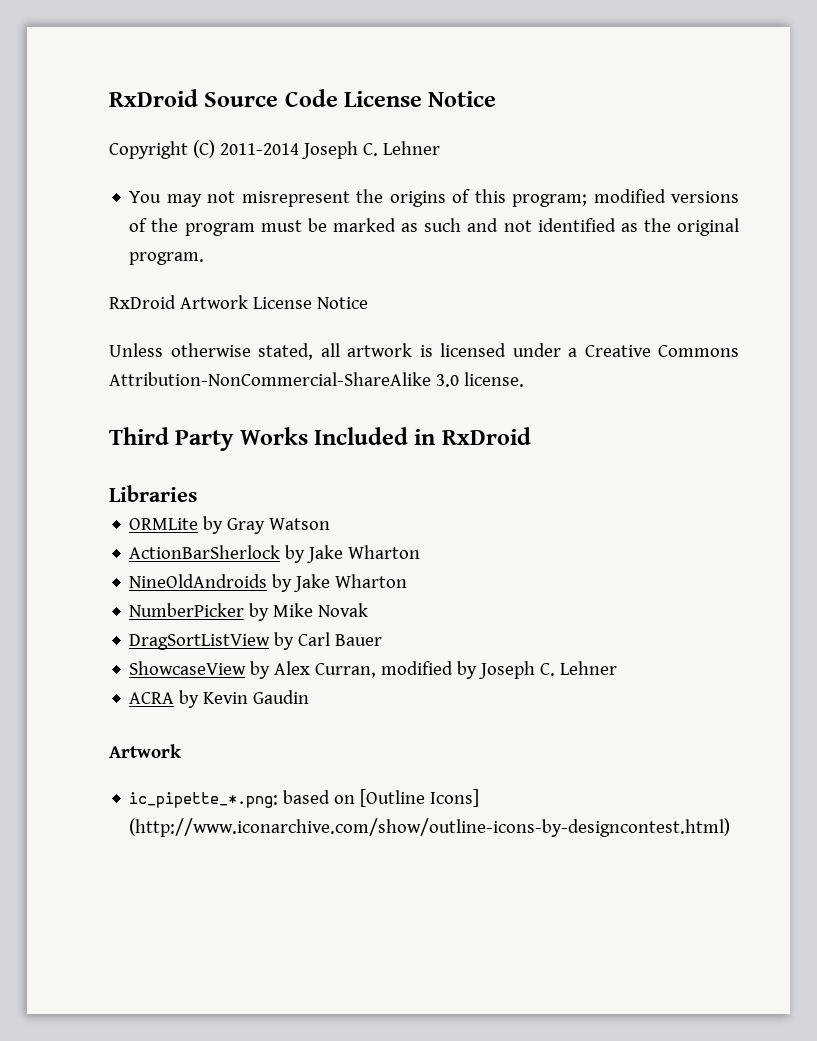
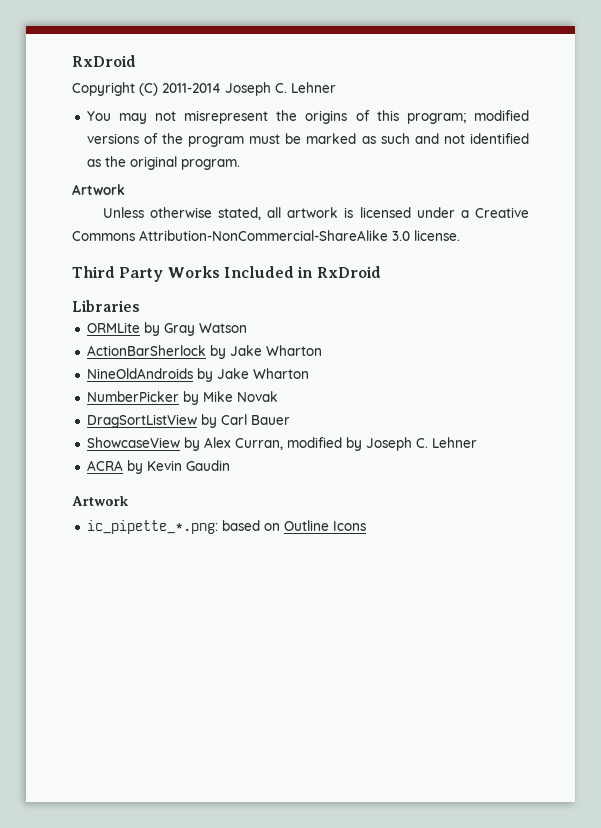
[109,89,497,107] RxDroid Source Code License Notice -> [72,55,136,67] RxDroid
[109,295,368,309] RxDroid Artwork License Notice -> [72,184,125,195] Artwork
[360,789,480,807] [129,818,731,837] [Outline Icons] (http://www.iconarchive.com/show/outline-icons-by-designcontest.html) -> [283,520,366,531] Outline Icons

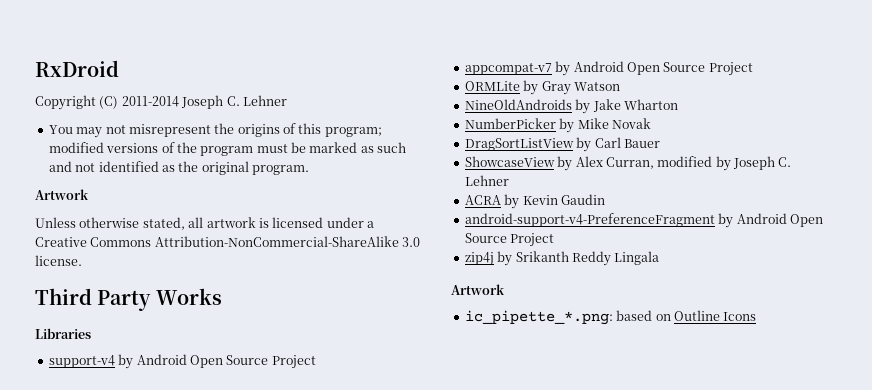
[223,266,381,278] [72,300,140,312] Included in RxDroid // Libraries -> [35,328,91,339] [48,354,316,369] [464,61,753,76] // Libraries // support-v4 by Android Open Source Project // appcompat-v7 by Android Open Source Project
[86,345,322,359] // ActionBarSherlock by Jake Wharton -> (620, 86) none
(230, 465) none -> [464,213,823,228] [464,233,555,247] [464,251,660,266] // android-support-v4-PreferenceFragment by Android Open Source Project // zip4j by Srikanth Reddy Lingala

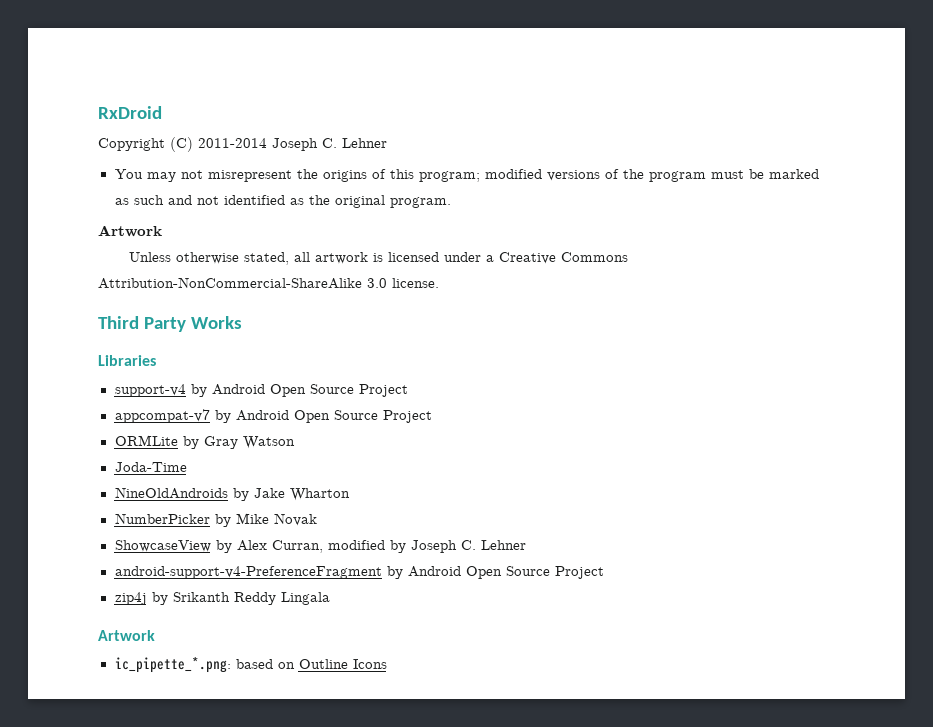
(620, 86) none -> [114,462,187,472] // Joda-Time
[464,137,660,152] // DragSortListView by Carl Bauer -> (317, 519) none
[464,194,605,209] // ACRA by Kevin Gaudin -> (526, 545) none

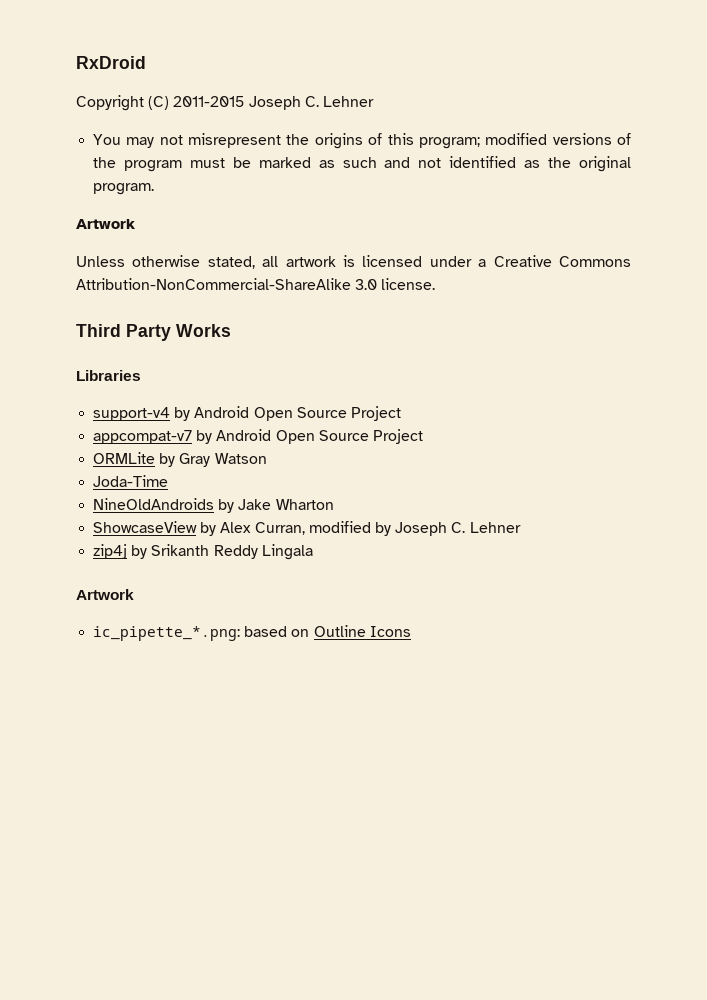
[198,138,267,148] 2011-2014 -> [173,96,245,107] 2011-2015
[114,513,317,527] // NumberPicker by Mike Novak -> (334, 504) none
[114,566,604,579] // android-support-v4-PreferenceFragment by Android Open Source Project -> (521, 527) none

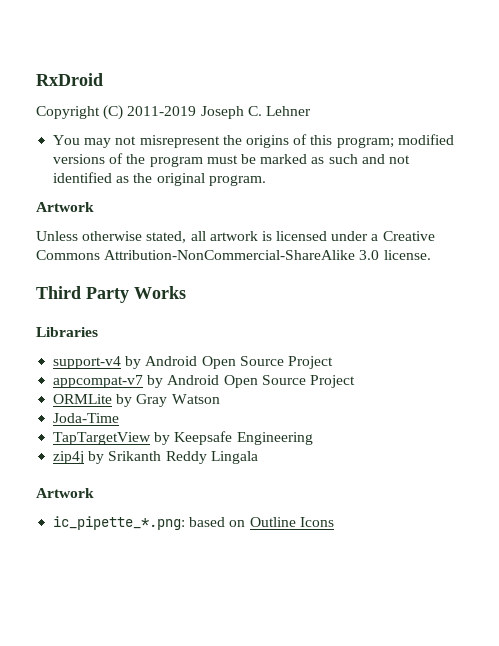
[173,96,245,107] 2011-2015 -> [127,106,197,116] 2011-2019
[93,498,334,513] [93,521,521,536] NineOldAndroids by Jake Wharton // ShowcaseView by Alex Curran, modified by Joseph C. Lehner -> [53,431,313,445] TapTargetView by Keepsafe Engineering

